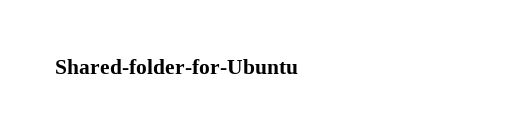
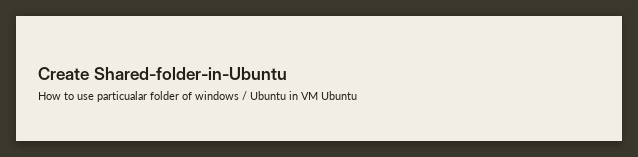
[55,59,298,74] Shared-folder-for-Ubuntu -> [38,67,287,80] [38,91,357,102] Create Shared-folder-in-Ubuntu // How to use particualar folder of windows / Ubuntu in VM Ubuntu

